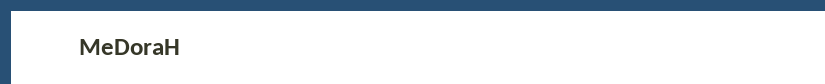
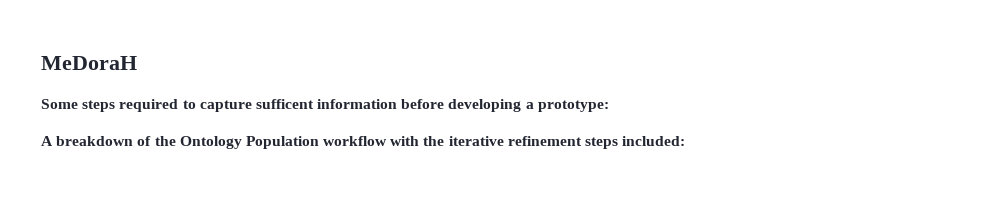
(180, 47) none -> [41,99,609,112] [41,136,686,149] // Some steps required to capture sufficent information before developing a prototype: // A breakdown of the Ontology Population workflow with the iterative refinement steps included:

